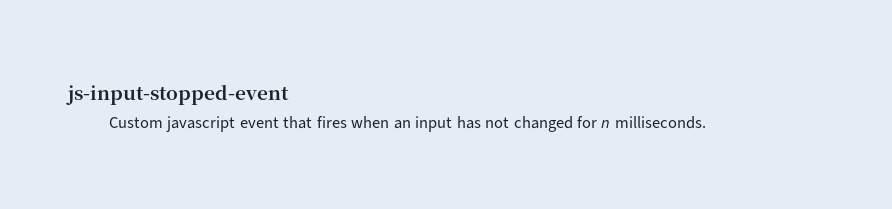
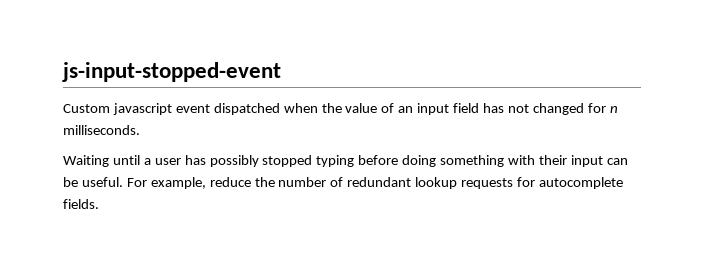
[283,116,390,129] that fires when -> [213,103,395,115] dispatched when the value of
(453, 124) none -> [453,103,480,113] field
(706, 122) none -> [63,155,628,167] [63,177,623,189] [63,199,99,209] // Waiting until a user has possibly stopped typing before doing something with their input can be useful. For example, reduce the number of redundant lookup requests for autocomplete fields.

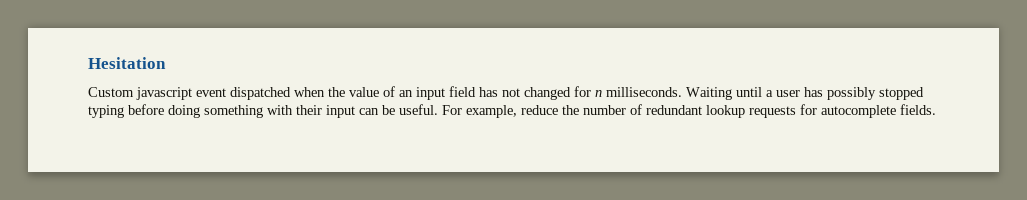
[62,62,281,82] js-input-stopped-event -> [88,57,166,69] Hesitation
(140, 130) // -> (682, 92) none

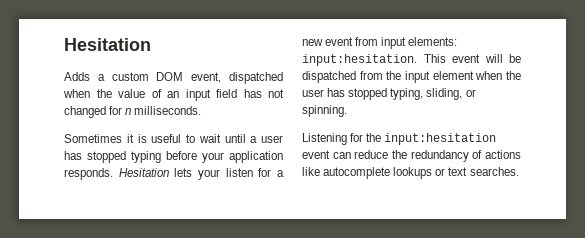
[88,87,226,100] Custom javascript event -> [64,72,222,83] Adds a custom DOM event,
[686,87,732,100] Waiting -> [64,134,221,143] // Sometimes it is useful to wait
[827,87,876,100] possibly -> (82, 155) none
[168,104,936,118] doing something with their input can be useful. For example, reduce the number of redundant lookup requests for autocomplete fields. -> [202,151,283,163] [64,168,284,180] [302,37,458,49] [302,54,521,66] [302,71,521,83] [302,88,476,100] [302,105,347,117] [302,133,497,145] [302,150,521,162] [302,167,519,179] your application responds. Hesitation lets your listen for a new event from input elements: input:hesitation. This event will be dispatched from the input element when the user has stopped typing, sliding, or spinning. // Listening for the input:hesitation event can reduce the redundancy of actions like autocomplete lookups or text searches.

